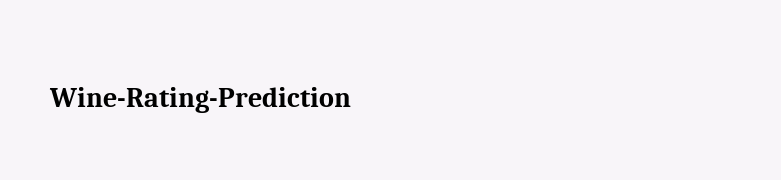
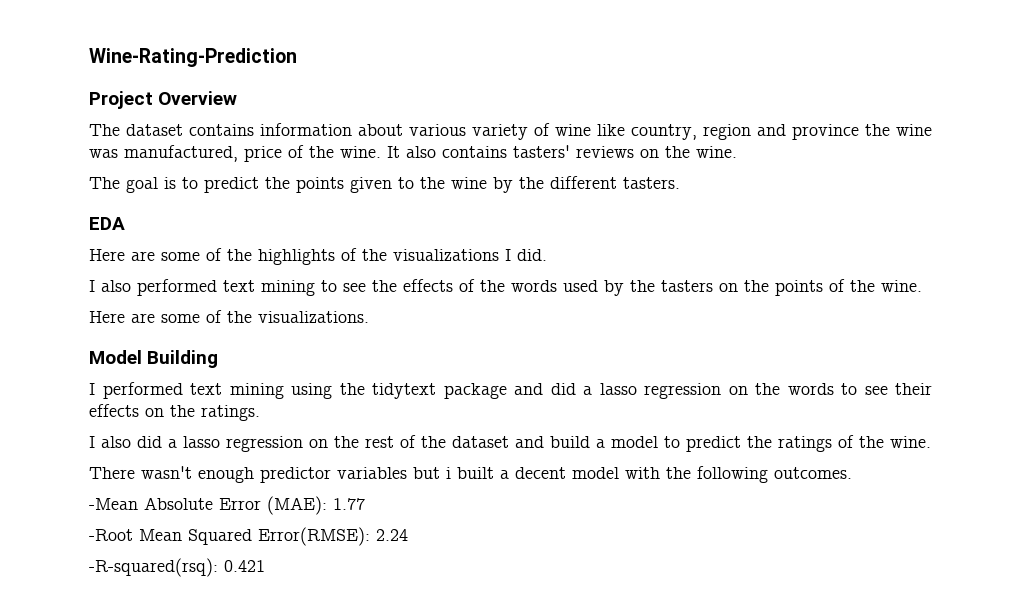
(351, 100) none -> [89,91,238,109] [89,123,932,140] [89,145,737,162] [89,176,680,193] [89,217,125,230] [89,248,547,265] [89,279,922,296] [89,310,369,323] [89,350,219,368] [89,382,932,399] [89,404,260,421] [89,435,931,452] [89,466,852,483] [89,496,365,515] [89,527,408,546] [89,558,265,577] // Project Overview // The dataset contains information about various variety of wine like country, region and province the wine was manufactured, price of the wine. It also contains tasters' reviews on the wine. // The goal is to predict the points given to the wine by the different tasters. // EDA // Here are some of the highlights of the visualizations I did. // I also performed text mining to see the effects of the words used by the tasters on the points of the wine. // Here are some of the visualizations. // Model Building // I performed text mining using the tidytext package and did a lasso regression on the words to see their effects on the ratings. // I also did a lasso regression on the rest of the dataset and build a model to predict the ratings of the wine. // There wasn't enough predictor variables but i built a decent model with the following outcomes. // -Mean Absolute Error (MAE): 1.77 // -Root Mean Squared Error(RMSE): 2.24 // -R-squared(rsq): 0.421

